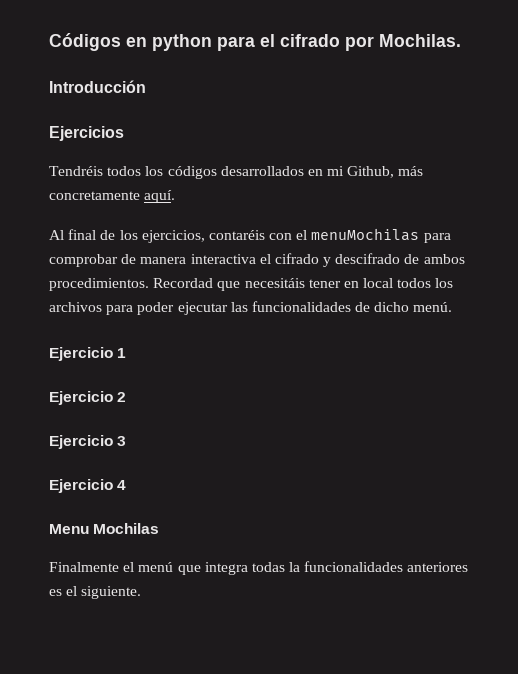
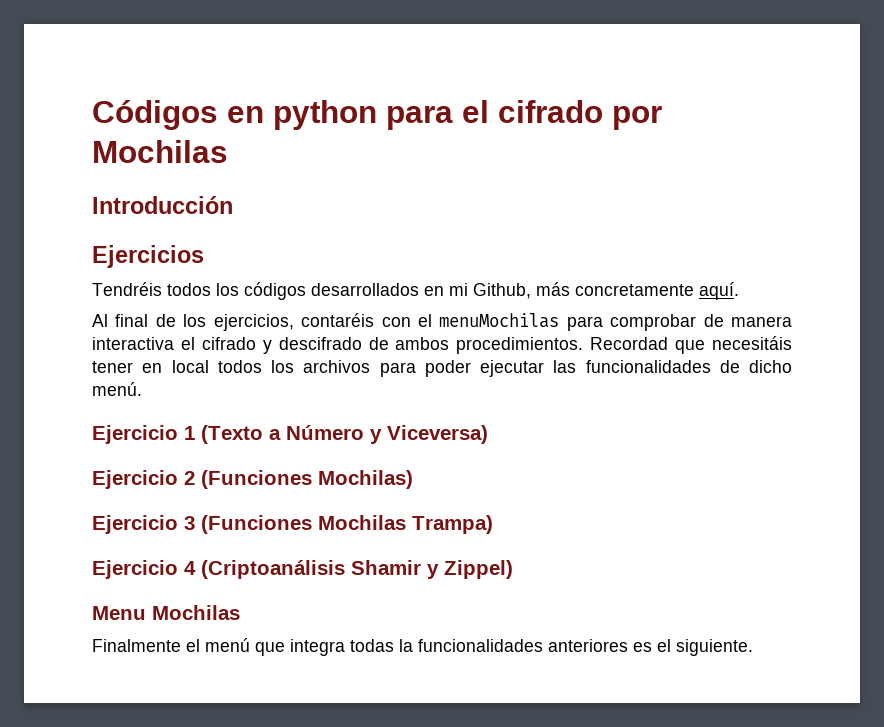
[379,34,461,47] Mochilas. -> [92,140,228,163] Mochilas
(127, 353) none -> [201,425,488,444] (Texto a Número y Viceversa)
(127, 397) none -> [201,470,413,489] (Funciones Mochilas)
(127, 441) none -> [201,515,493,534] (Funciones Mochilas Trampa)
(127, 485) none -> [201,560,513,579] (Criptoanálisis Shamir y Zippel)

